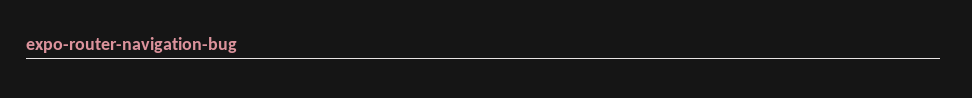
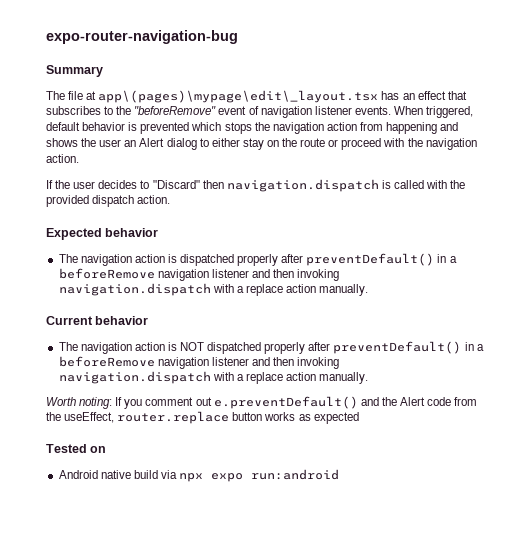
(237, 45) none -> [46,65,103,77] [46,90,467,103] [46,106,474,118] [46,122,459,134] [46,138,477,150] [46,154,79,163] [46,179,466,192] [46,195,171,207] [46,228,159,240] [58,253,457,266] [58,268,340,281] [58,283,369,296] [46,316,149,325] [58,341,484,354] [58,356,340,369] [58,371,369,384] [46,396,478,409] [46,411,359,424] [46,444,107,453] [58,469,340,482] // Summary // The file at app\(pages)\mypage\edit\_layout.tsx has an effect that subscribes to the "beforeRemove" event of navigation listener events. When triggered, default behavior is prevented which stops the navigation action from happening and shows the user an Alert dialog to either stay on the route or proceed with the navigation action. // If the user decides to "Discard" then navigation.dispatch is called with the provided dispatch action. // Expected behavior // The navigation action is dispatched properly after preventDefault() in a beforeRemove navigation listener and then invoking navigation.dispatch with a replace action manually. // Current behavior // The navigation action is NOT dispatched properly after preventDefault() in a beforeRemove navigation listener and then invoking navigation.dispatch with a replace action manually. // Worth noting: If you comment out e.preventDefault() and the Alert code from the useEffect, router.replace button works as expected // Tested on // Android native build via npx expo run:android

